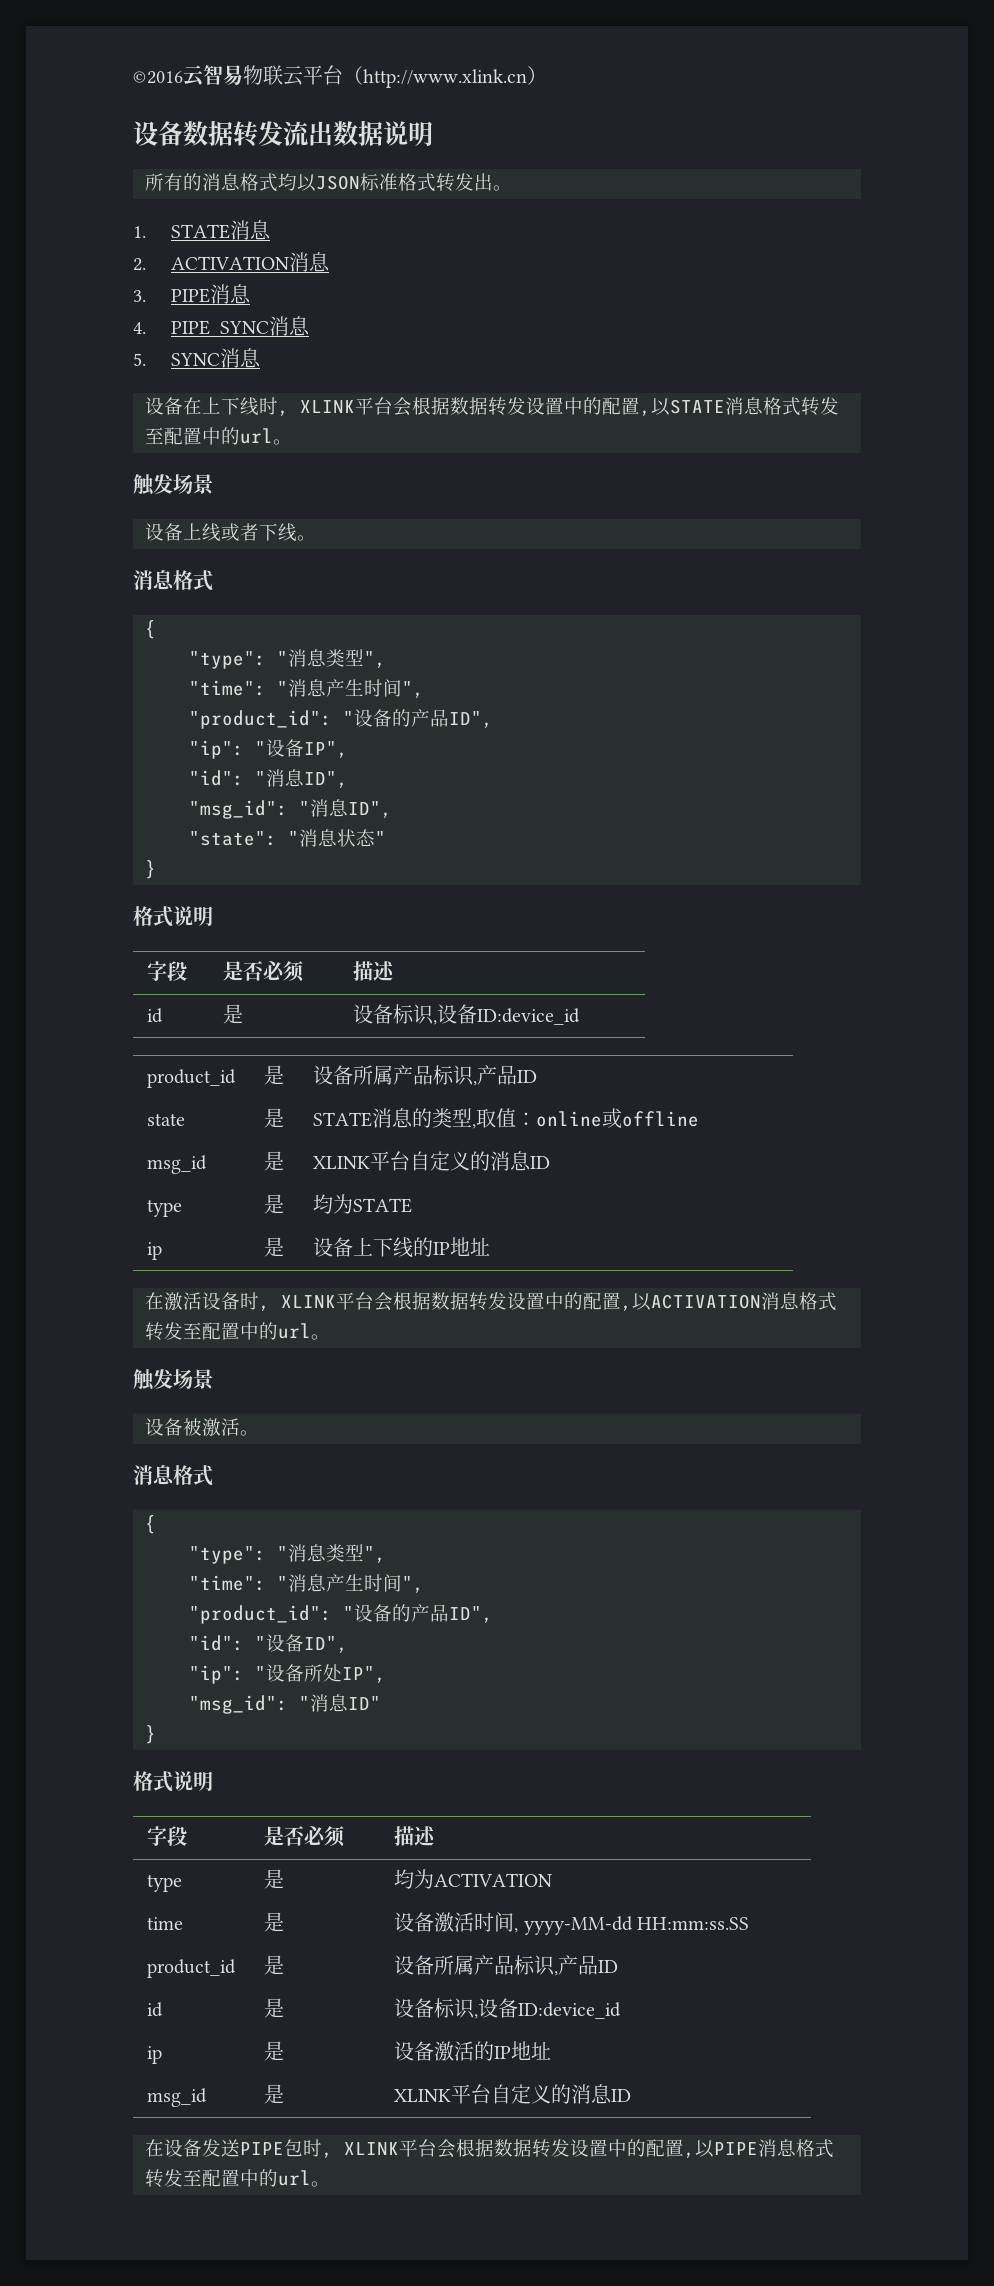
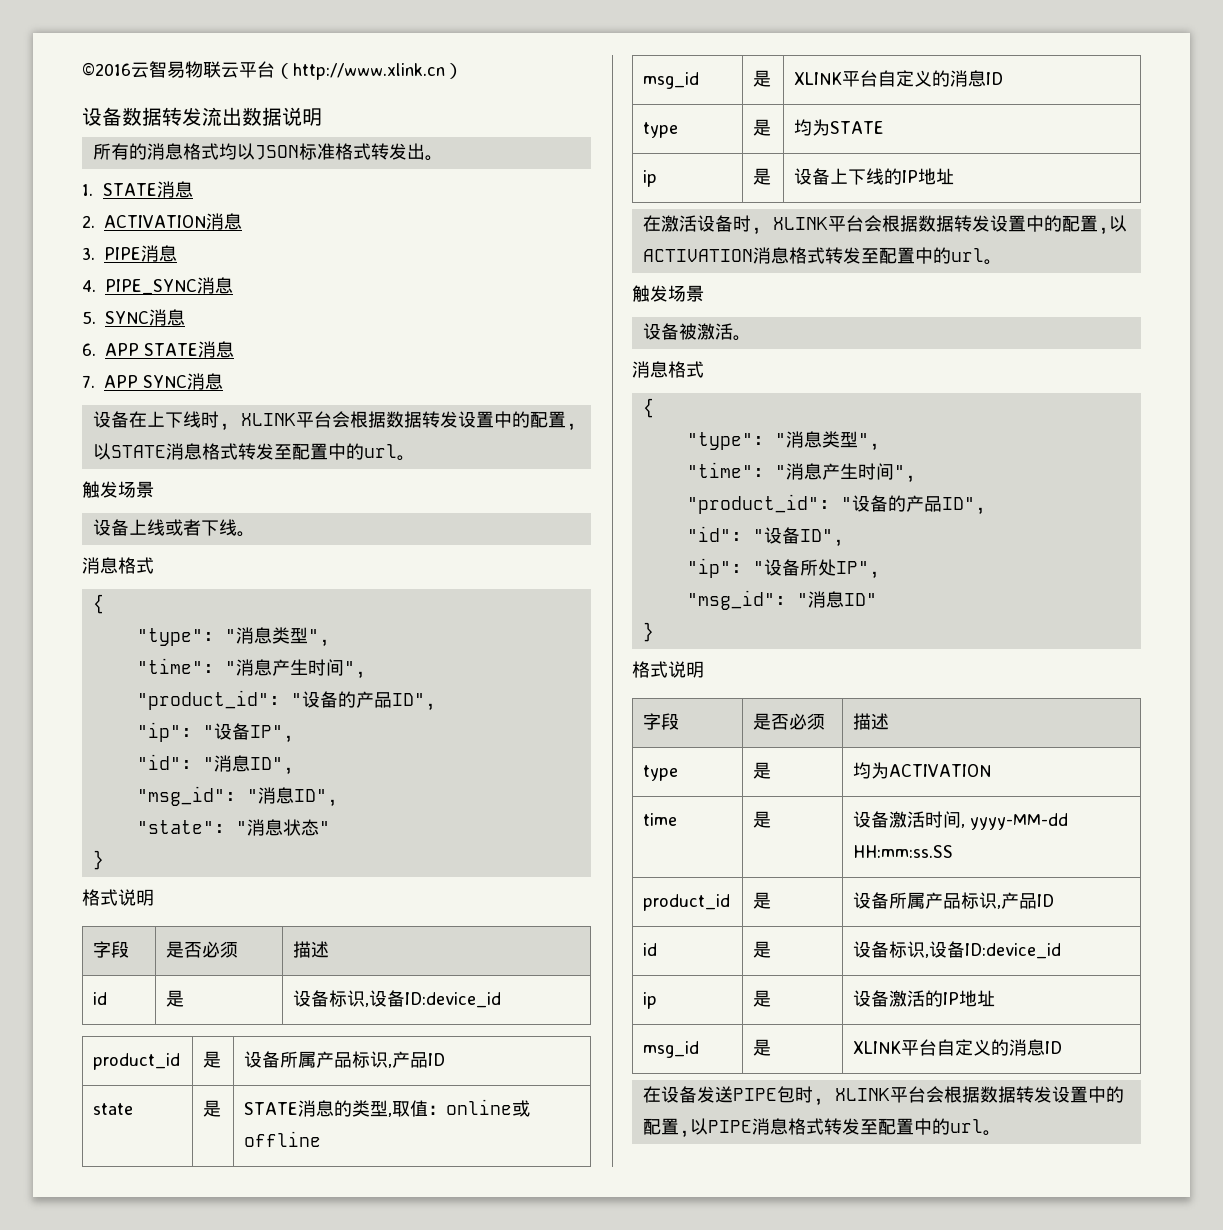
(262, 358) none -> [82,341,234,358] [82,373,223,390] // 6. APP STATE消息 // 7. APP SYNC消息

